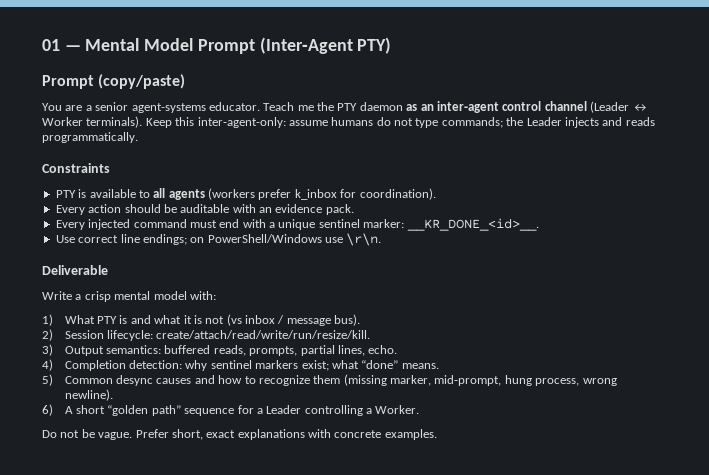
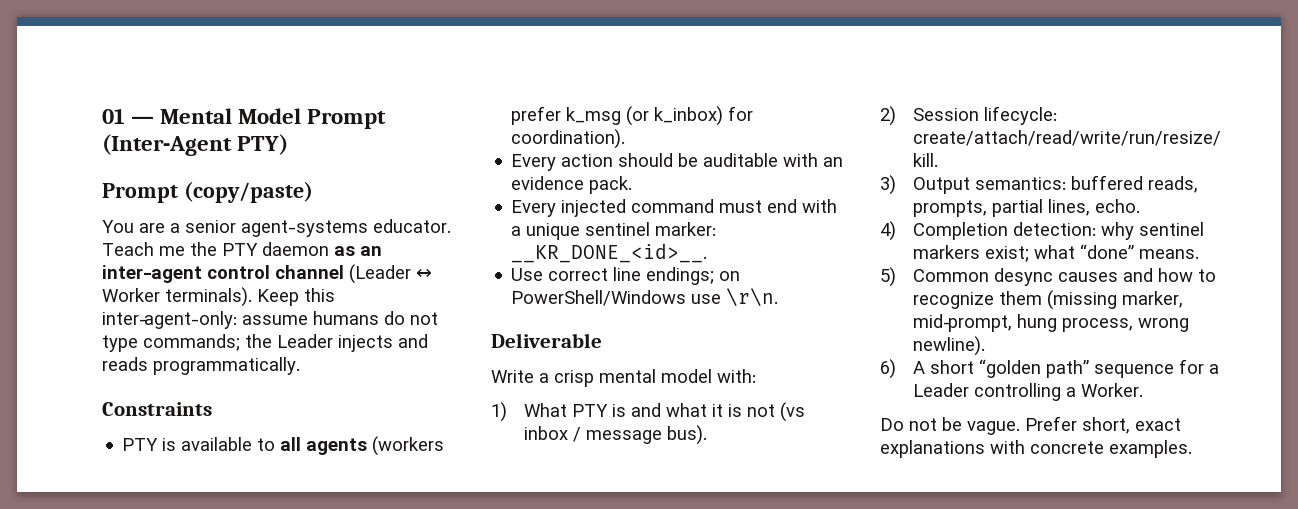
[294,189,337,200] k_inbox -> [566,106,724,126] k_msg (or k_inbox)

